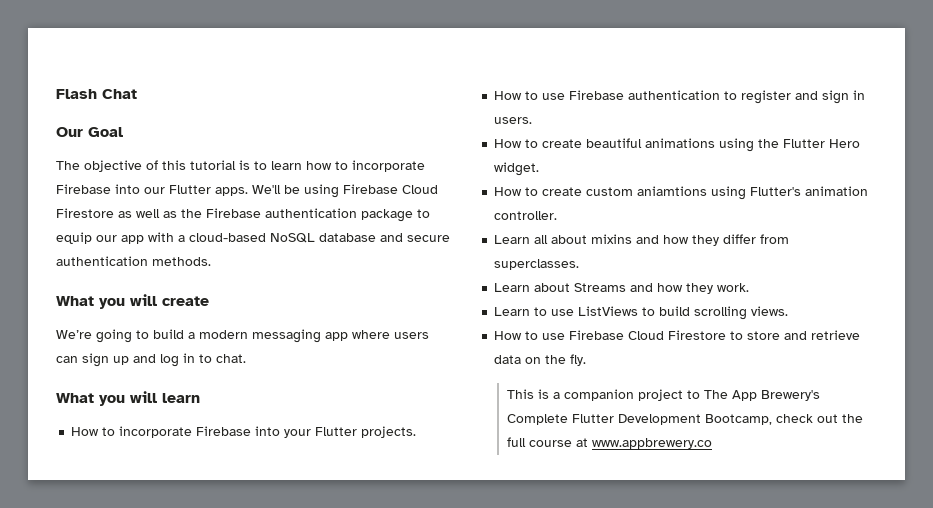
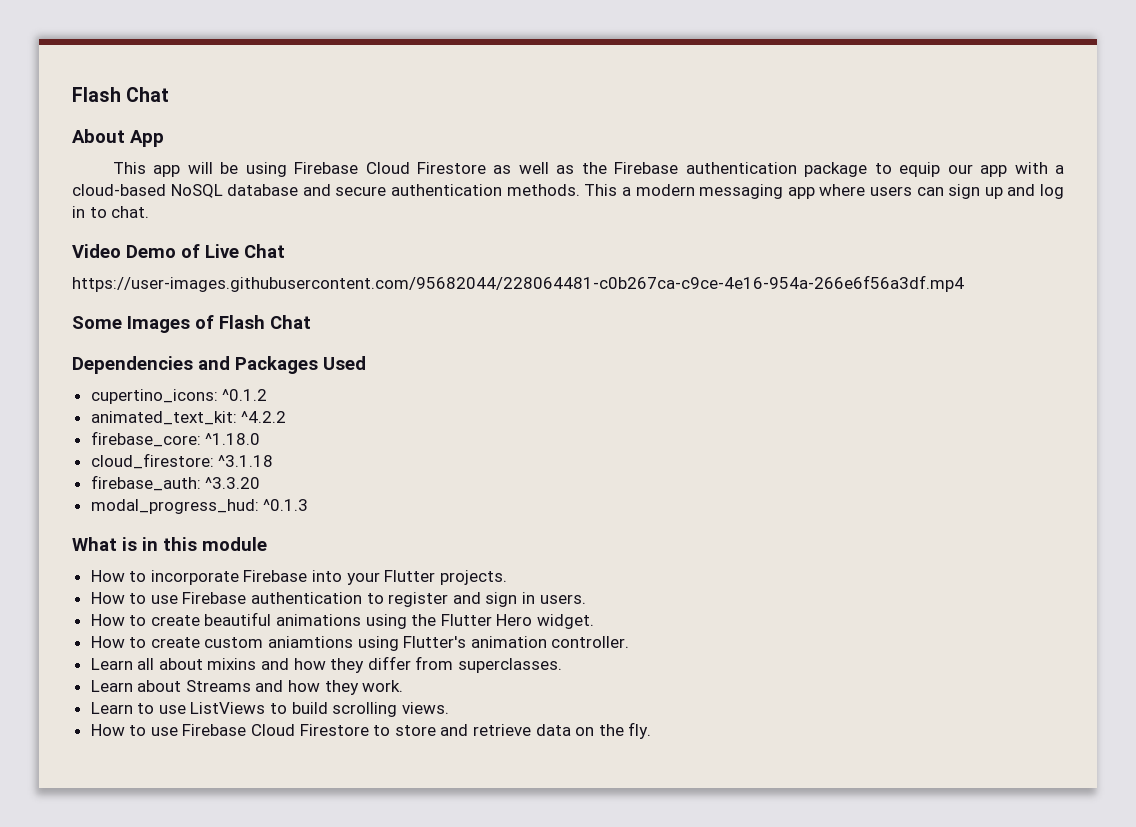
[56,89,137,99] [56,127,123,137] [56,160,425,172] [56,184,281,196] Flash Chat // Our Goal // The objective of this tutorial is to learn how to incorporate Firebase into our Flutter apps. We'll -> [72,87,170,102] [72,129,164,147] [112,162,213,177] Flash Chat // About App // This app will
[56,294,209,309] [56,329,184,343] // What you will create // We’re going to build -> [584,184,618,196] This
[56,391,200,406] What you will learn -> [72,244,285,258] [72,275,964,292] [72,315,311,333] [72,356,366,374] [90,389,268,404] [90,411,287,425] [90,431,261,447] [90,453,274,469] [90,475,261,491] [90,499,309,514] [72,537,267,551] Video Demo of Live Chat // https://user-images.githubusercontent.com/95682044/228064481-c0b267ca-c9ce-4e16-954a-266e6f56a3df.mp4 // Some Images of Flash Chat // Dependencies and Packages Used // cupertino_icons: ^0.1.2 // animated_text_kit: ^4.2.2 // firebase_core: ^1.18.0 // cloud_firestore: ^3.1.18 // firebase_auth: ^3.3.20 // modal_progress_hud: ^0.1.3 // What is in this module
[506,389,820,401] [506,414,863,425] [506,437,712,449] // This is a companion project to The App Brewery's Complete Flutter Development Bootcamp, check out the full course at www.appbrewery.co -> (652, 730) none

